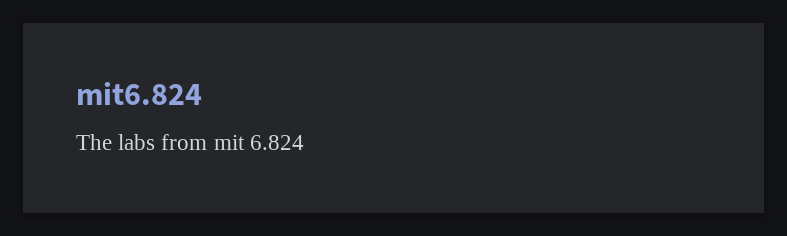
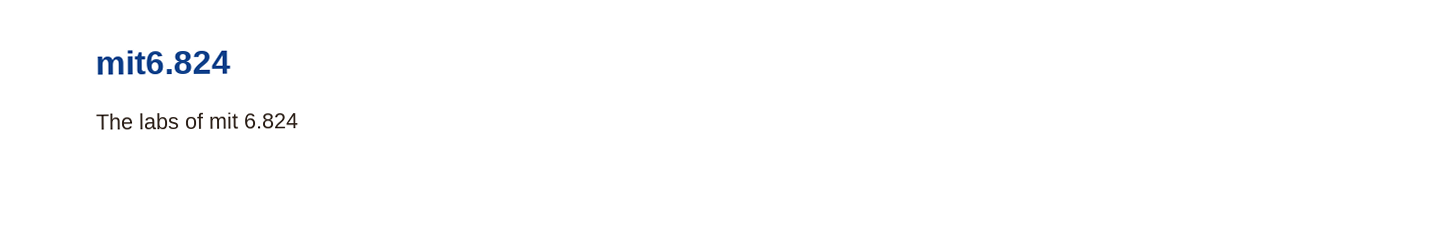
[161,134,208,150] from -> [184,112,204,129] of

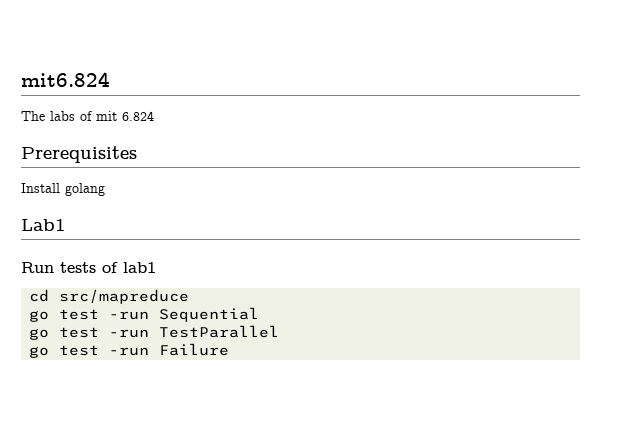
(299, 121) none -> [21,146,137,163] [21,183,105,196] [21,219,65,231] [21,262,156,273] [29,289,190,304] [29,307,260,322] [29,325,280,340] [29,343,230,358] // Prerequisites // Install golang // Lab1 // Run tests of lab1 // cd src/mapreduce // go test -run Sequential // go test -run TestParallel // go test -run Failure

